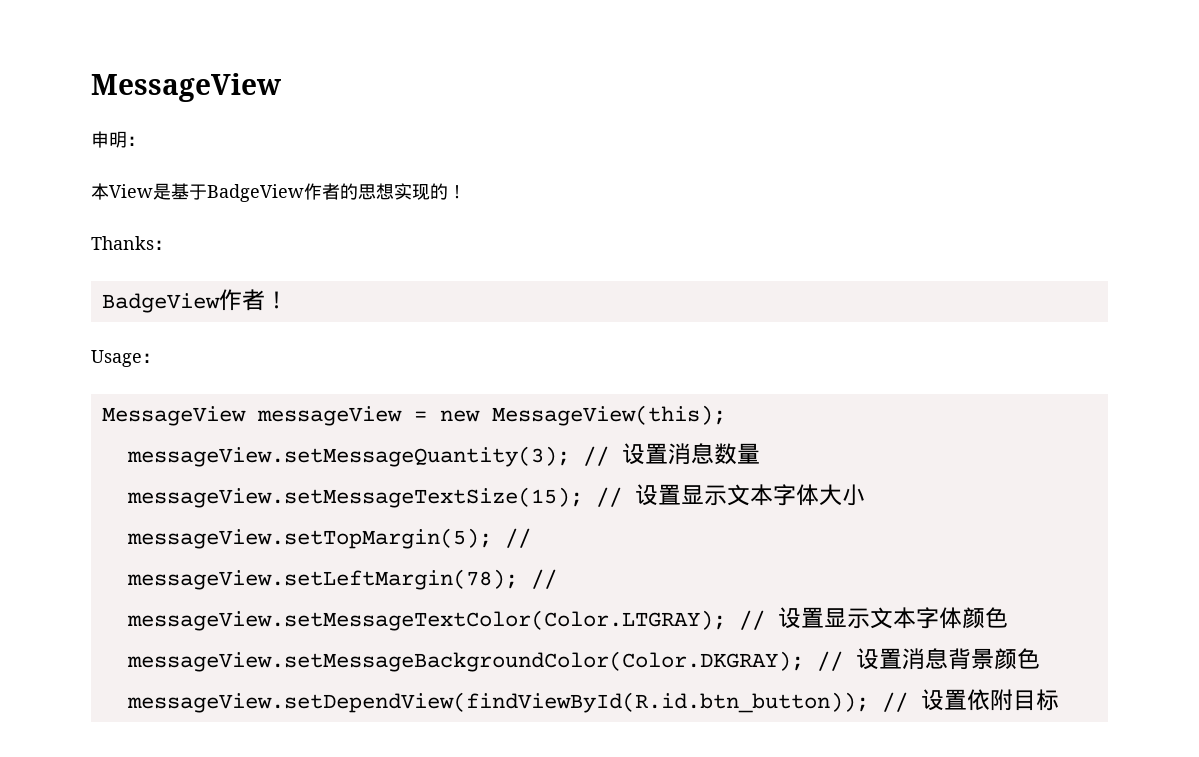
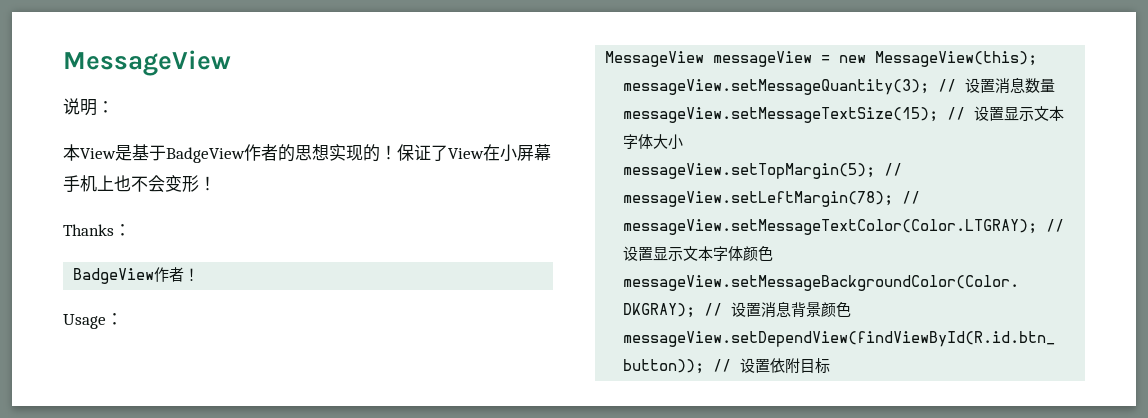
[91,131,109,148] 申 -> [63,98,80,115] 说
(466, 192) none -> [397,144,551,162] [63,175,216,193] 保证了View在小屏幕手机上也不会变形！

